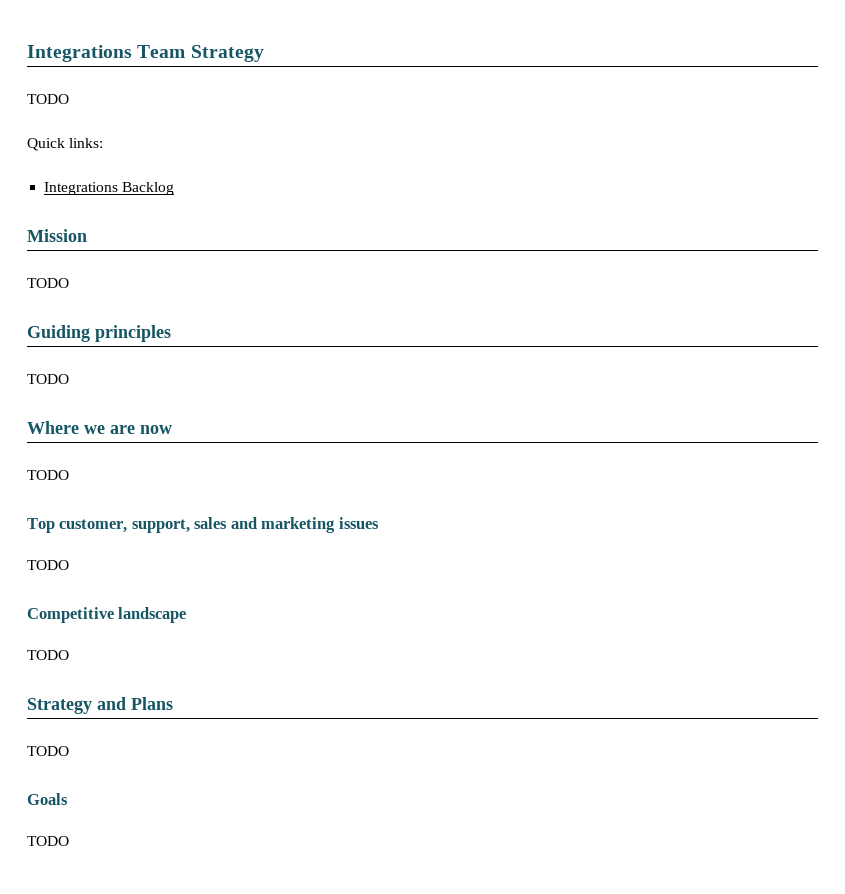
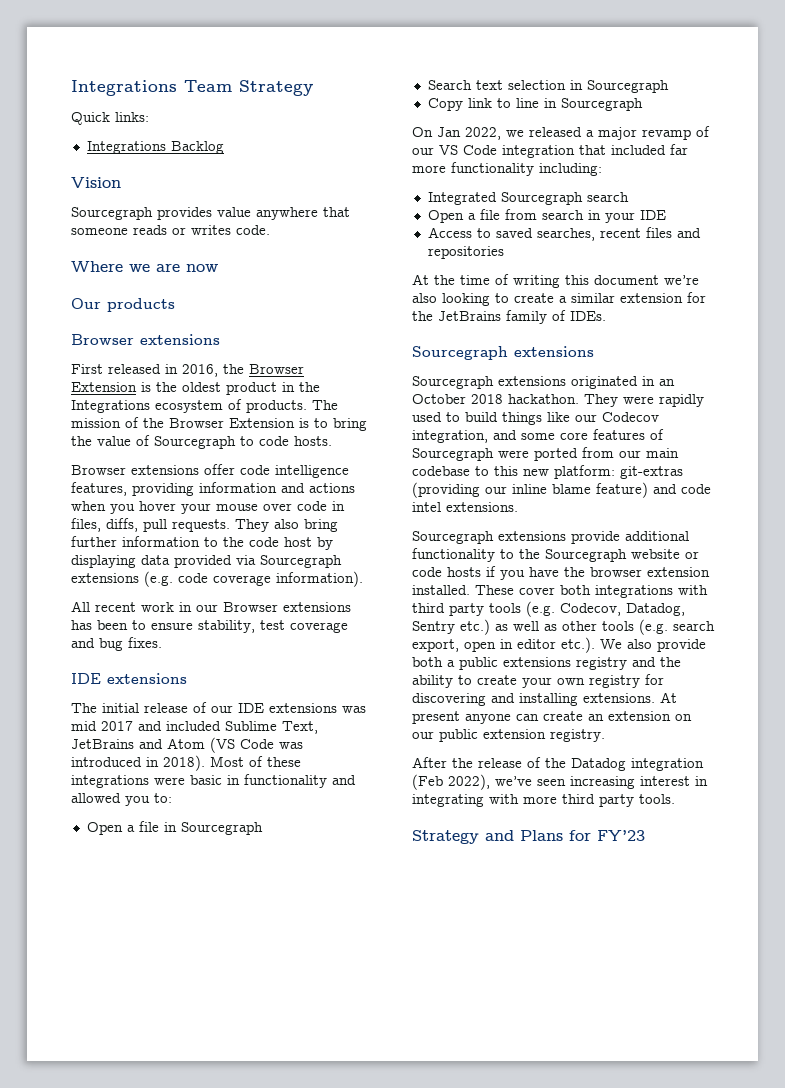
[27,94,69,104] // TODO -> (313, 88) none
[27,229,87,242] [27,278,69,288] [27,325,171,342] [27,374,69,384] [27,421,172,434] [27,470,69,480] [27,517,379,533] [27,560,69,570] [27,607,187,623] [27,650,69,660] Mission // TODO // Guiding principles // TODO // Where we are now // TODO // Top customer, support, sales and marketing issues // TODO // Competitive landscape // TODO -> [71,177,121,188] [71,207,350,220] [71,225,270,235] [71,261,218,272] [71,298,175,312] [71,334,220,345] [71,364,304,377] [71,382,320,395] [71,399,338,413] [71,417,367,431] [71,435,332,449] [71,464,349,478] [71,482,355,496] [71,501,345,514] [71,518,338,532] [71,536,333,550] [71,555,342,568] [71,571,363,587] [71,601,351,612] [71,620,348,633] [71,637,162,651] [71,673,187,684] [71,702,366,713] [71,721,318,734] [71,737,303,753] [71,755,301,771] [71,774,356,788] [71,793,172,806] [86,821,263,835] [427,80,669,93] [427,98,643,111] [412,126,710,140] [412,144,688,158] [412,162,602,176] [427,192,629,205] [427,209,666,223] [427,227,701,241] [427,246,504,259] [412,274,699,288] [412,292,706,306] [412,310,606,324] [412,346,594,360] [412,376,675,389] [412,394,704,407] [412,412,659,425] [412,429,664,443] [412,447,679,461] [412,465,683,479] [412,482,711,498] [412,502,518,512] [412,531,689,544] [412,548,699,562] [412,566,710,580] [412,585,708,598] [412,601,685,617] [412,619,715,635] [412,637,706,653] [412,657,681,670] [412,674,664,688] [412,692,677,706] [412,711,692,724] [412,729,605,742] [412,757,704,771] [412,774,708,790] [412,794,675,807] Vision // Sourcegraph provides value anywhere that someone reads or writes code. // Where we are now // Our products // Browser extensions // First released in 2016, the Browser Extension is the oldest product in the Integrations ecosystem of products. The mission of the Browser Extension is to bring the value of Sourcegraph to code hosts. // Browser extensions offer code intelligence features, providing information and actions when you hover your mouse over code in files, diffs, pull requests. They also bring further information to the code host by displaying data provided via Sourcegraph extensions (e.g. code coverage information). // All recent work in our Browser extensions has been to ensure stability, test coverage and bug fixes. // IDE extensions // The initial release of our IDE extensions was mid 2017 and included Sublime Text, JetBrains and Atom (VS Code was introduced in 2018). Most of these integrations were basic in functionality and allowed you to: // Open a file in Sourcegraph // Search text selection in Sourcegraph // Copy link to line in Sourcegraph // On Jan 2022, we released a major revamp of our VS Code integration that included far more functionality including: // Integrated Sourcegraph search // Open a file from search in your IDE // Access to saved searches, recent files and repositories // At the time of writing this document we’re also looking to create a similar extension for the JetBrains family of IDEs. // Sourcegraph extensions // Sourcegraph extensions originated in an October 2018 hackathon. They were rapidly used to build things like our Codecov integration, and some core features of Sourcegraph were ported from our main codebase to this new platform: git-extras (providing our inline blame feature) and code intel extensions. // Sourcegraph extensions provide additional functionality to the Sourcegraph website or code hosts if you have the browser extension installed. These cover both integrations with third party tools (e.g. Codecov, Datadog, Sentry etc.) as well as other tools (e.g. search export, open in editor etc.). We also provide both a public extensions registry and the ability to create your own registry for discovering and installing extensions. At present anyone can create an extension on our public extension registry. // After the release of the Datadog integration (Feb 2022), we’ve seen increasing interest in integrating with more third party tools.
[27,746,69,756] [27,793,68,805] [27,836,69,846] // TODO // Goals // TODO -> [569,830,645,841] for FY’23

